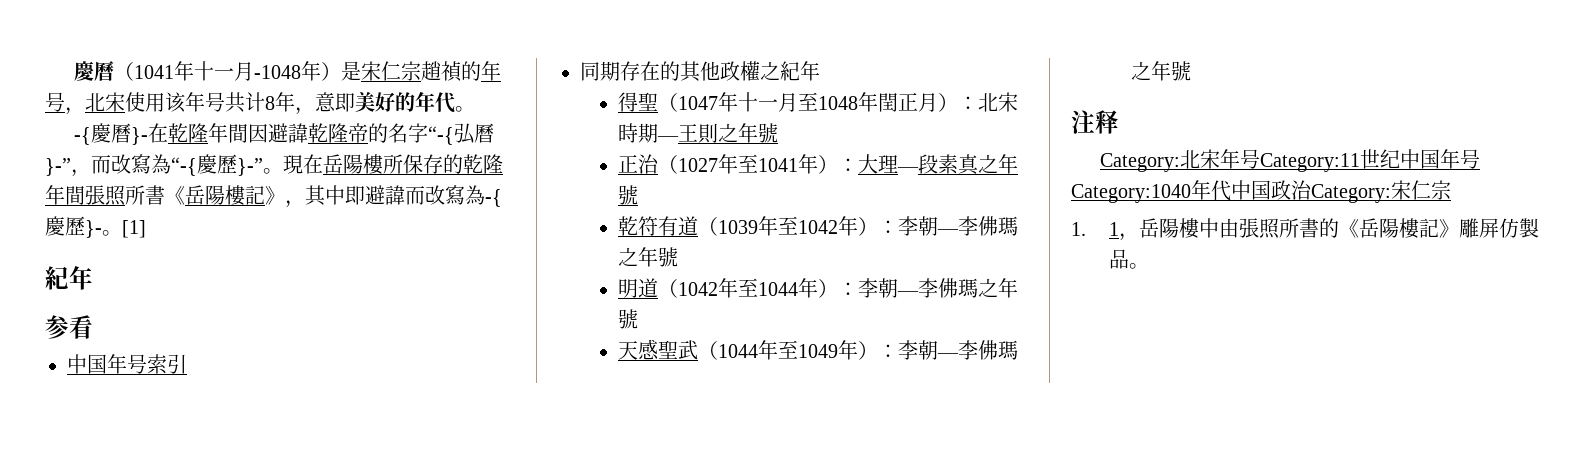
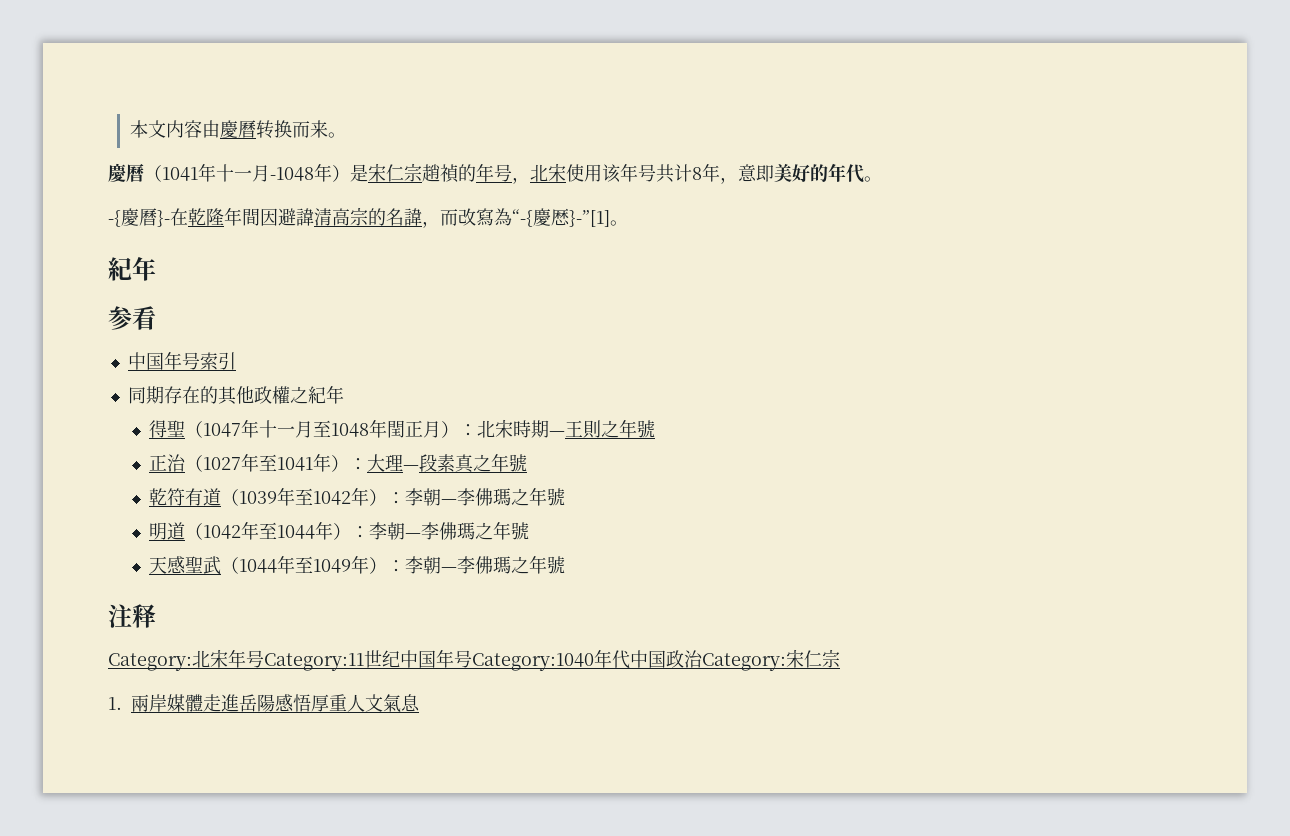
(74, 71) none -> [129,120,346,139] 本文内容由慶曆转换而来。 //
[308,123,495,145] [45,158,71,176] 乾隆帝的名字“-{弘曆}-” -> [314,207,422,226] 清高宗的名諱
[217,154,503,176] [45,185,502,208] [45,216,146,238] 歷}-”。現在岳陽樓所保存的乾隆年間張照所書《岳陽樓記》，其中即避諱而改寫為-{慶歷}-。[1] -> [551,208,628,227] 厯}-”[1]。
[1109,218,1540,241] [1109,249,1150,269] 1，岳陽樓中由張照所書的《岳陽樓記》雕屏仿製品。 -> [131,694,420,712] 兩岸媒體走進岳陽感悟厚重人文氣息

